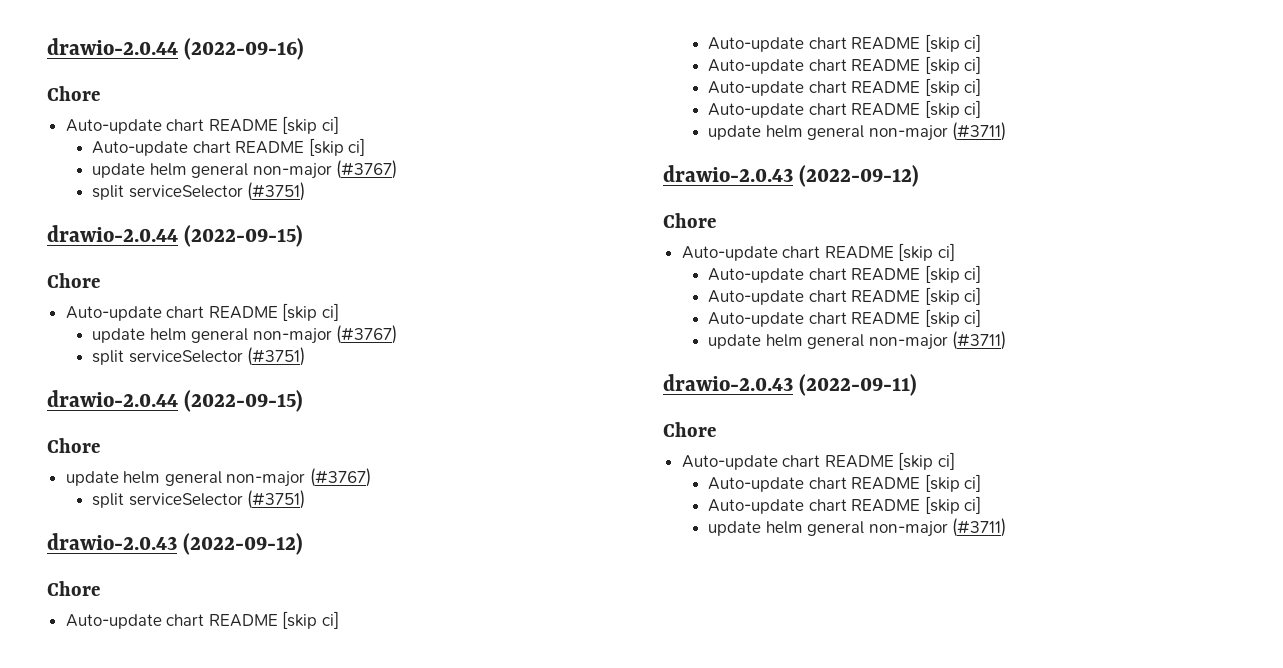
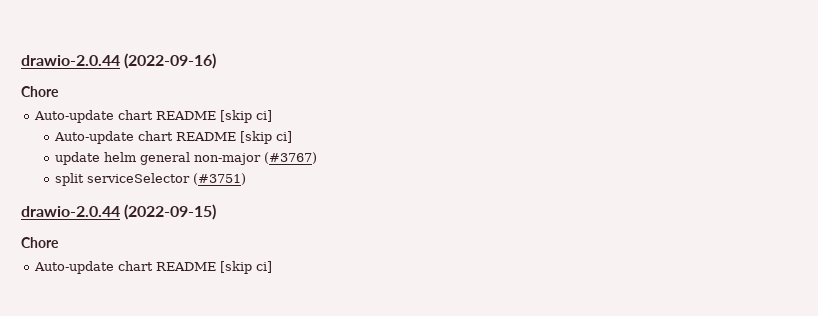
[91,325,398,344] [91,347,306,366] [47,390,304,412] [47,438,100,453] [65,468,372,487] [91,490,306,509] [47,533,304,555] [47,581,100,596] [65,611,340,629] [707,34,982,52] [707,56,982,74] [707,78,982,96] [707,100,982,118] [707,122,1007,141] [663,165,920,187] [663,213,716,228] [681,243,956,261] [707,265,982,283] [707,287,982,305] [707,309,982,327] [707,331,1007,350] [663,374,918,396] [663,422,716,437] [681,452,956,470] [707,474,982,492] [707,496,982,514] [707,518,1007,537] // update helm general non-major (#3767) // split serviceSelector (#3751) // drawio-2.0.44 (2022-09-15) // Chore // update helm general non-major (#3767) // split serviceSelector (#3751) // drawio-2.0.43 (2022-09-12) // Chore // Auto-update chart README [skip ci] // Auto-update chart README [skip ci] // Auto-update chart README [skip ci] // Auto-update chart README [skip ci] // Auto-update chart README [skip ci] // update helm general non-major (#3711) // drawio-2.0.43 (2022-09-12) // Chore // Auto-update chart README [skip ci] // Auto-update chart README [skip ci] // Auto-update chart README [skip ci] // Auto-update chart README [skip ci] // update helm general non-major (#3711) // drawio-2.0.43 (2022-09-11) // Chore // Auto-update chart README [skip ci] // Auto-update chart README [skip ci] // Auto-update chart README [skip ci] // update helm general non-major (#3711) -> (272, 267) none

